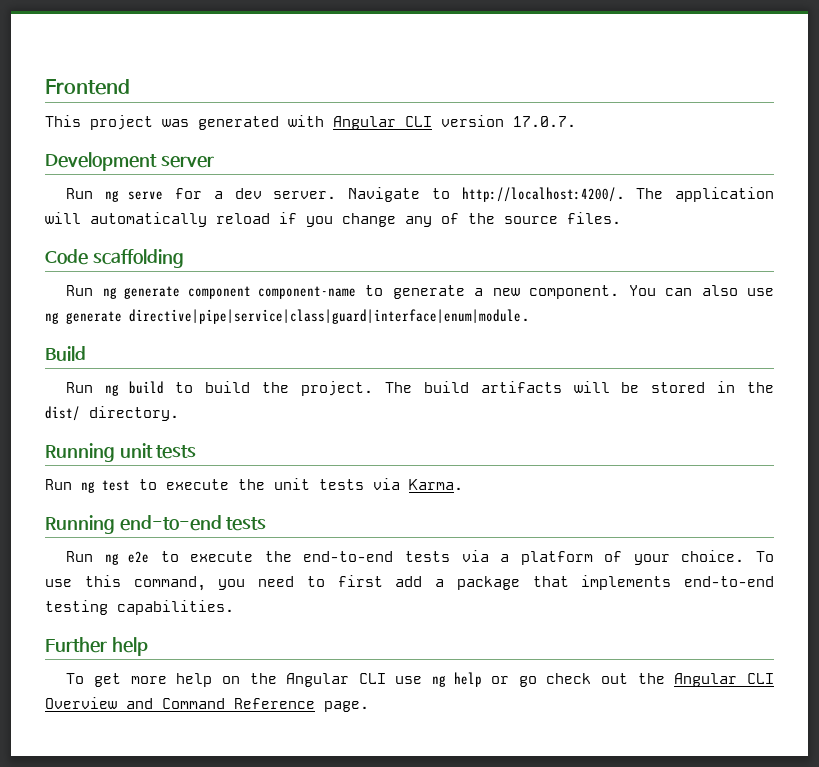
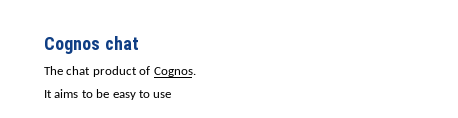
[45,79,130,95] [45,115,576,130] [45,152,214,171] [66,187,774,202] [45,212,621,227] [45,249,184,268] [66,285,774,299] [45,309,530,324] [45,346,86,361] [66,381,774,396] [45,406,179,421] [45,443,197,462] [45,478,463,493] [45,515,267,534] [66,550,775,565] [45,575,774,591] [45,600,234,615] [45,637,148,656] [66,672,774,687] [45,697,369,712] Frontend // This project was generated with Angular CLI version 17.0.7. // Development server // Run ng serve for a dev server. Navigate to http://localhost:4200/. The application will automatically reload if you change any of the source files. // Code scaffolding // Run ng generate component component-name to generate a new component. You can also use ng generate directive|pipe|service|class|guard|interface|enum|module. // Build // Run ng build to build the project. The build artifacts will be stored in the dist/ directory. // Running unit tests // Run ng test to execute the unit tests via Karma. // Running end-to-end tests // Run ng e2e to execute the end-to-end tests via a platform of your choice. To use this command, you need to first add a package that implements end-to-end testing capabilities. // Further help // To get more help on the Angular CLI use ng help or go check out the Angular CLI Overview and Command Reference page. -> [44,36,139,54] [44,66,196,77] [44,89,172,100] Cognos chat // The chat product of Cognos. // It aims to be easy to use

